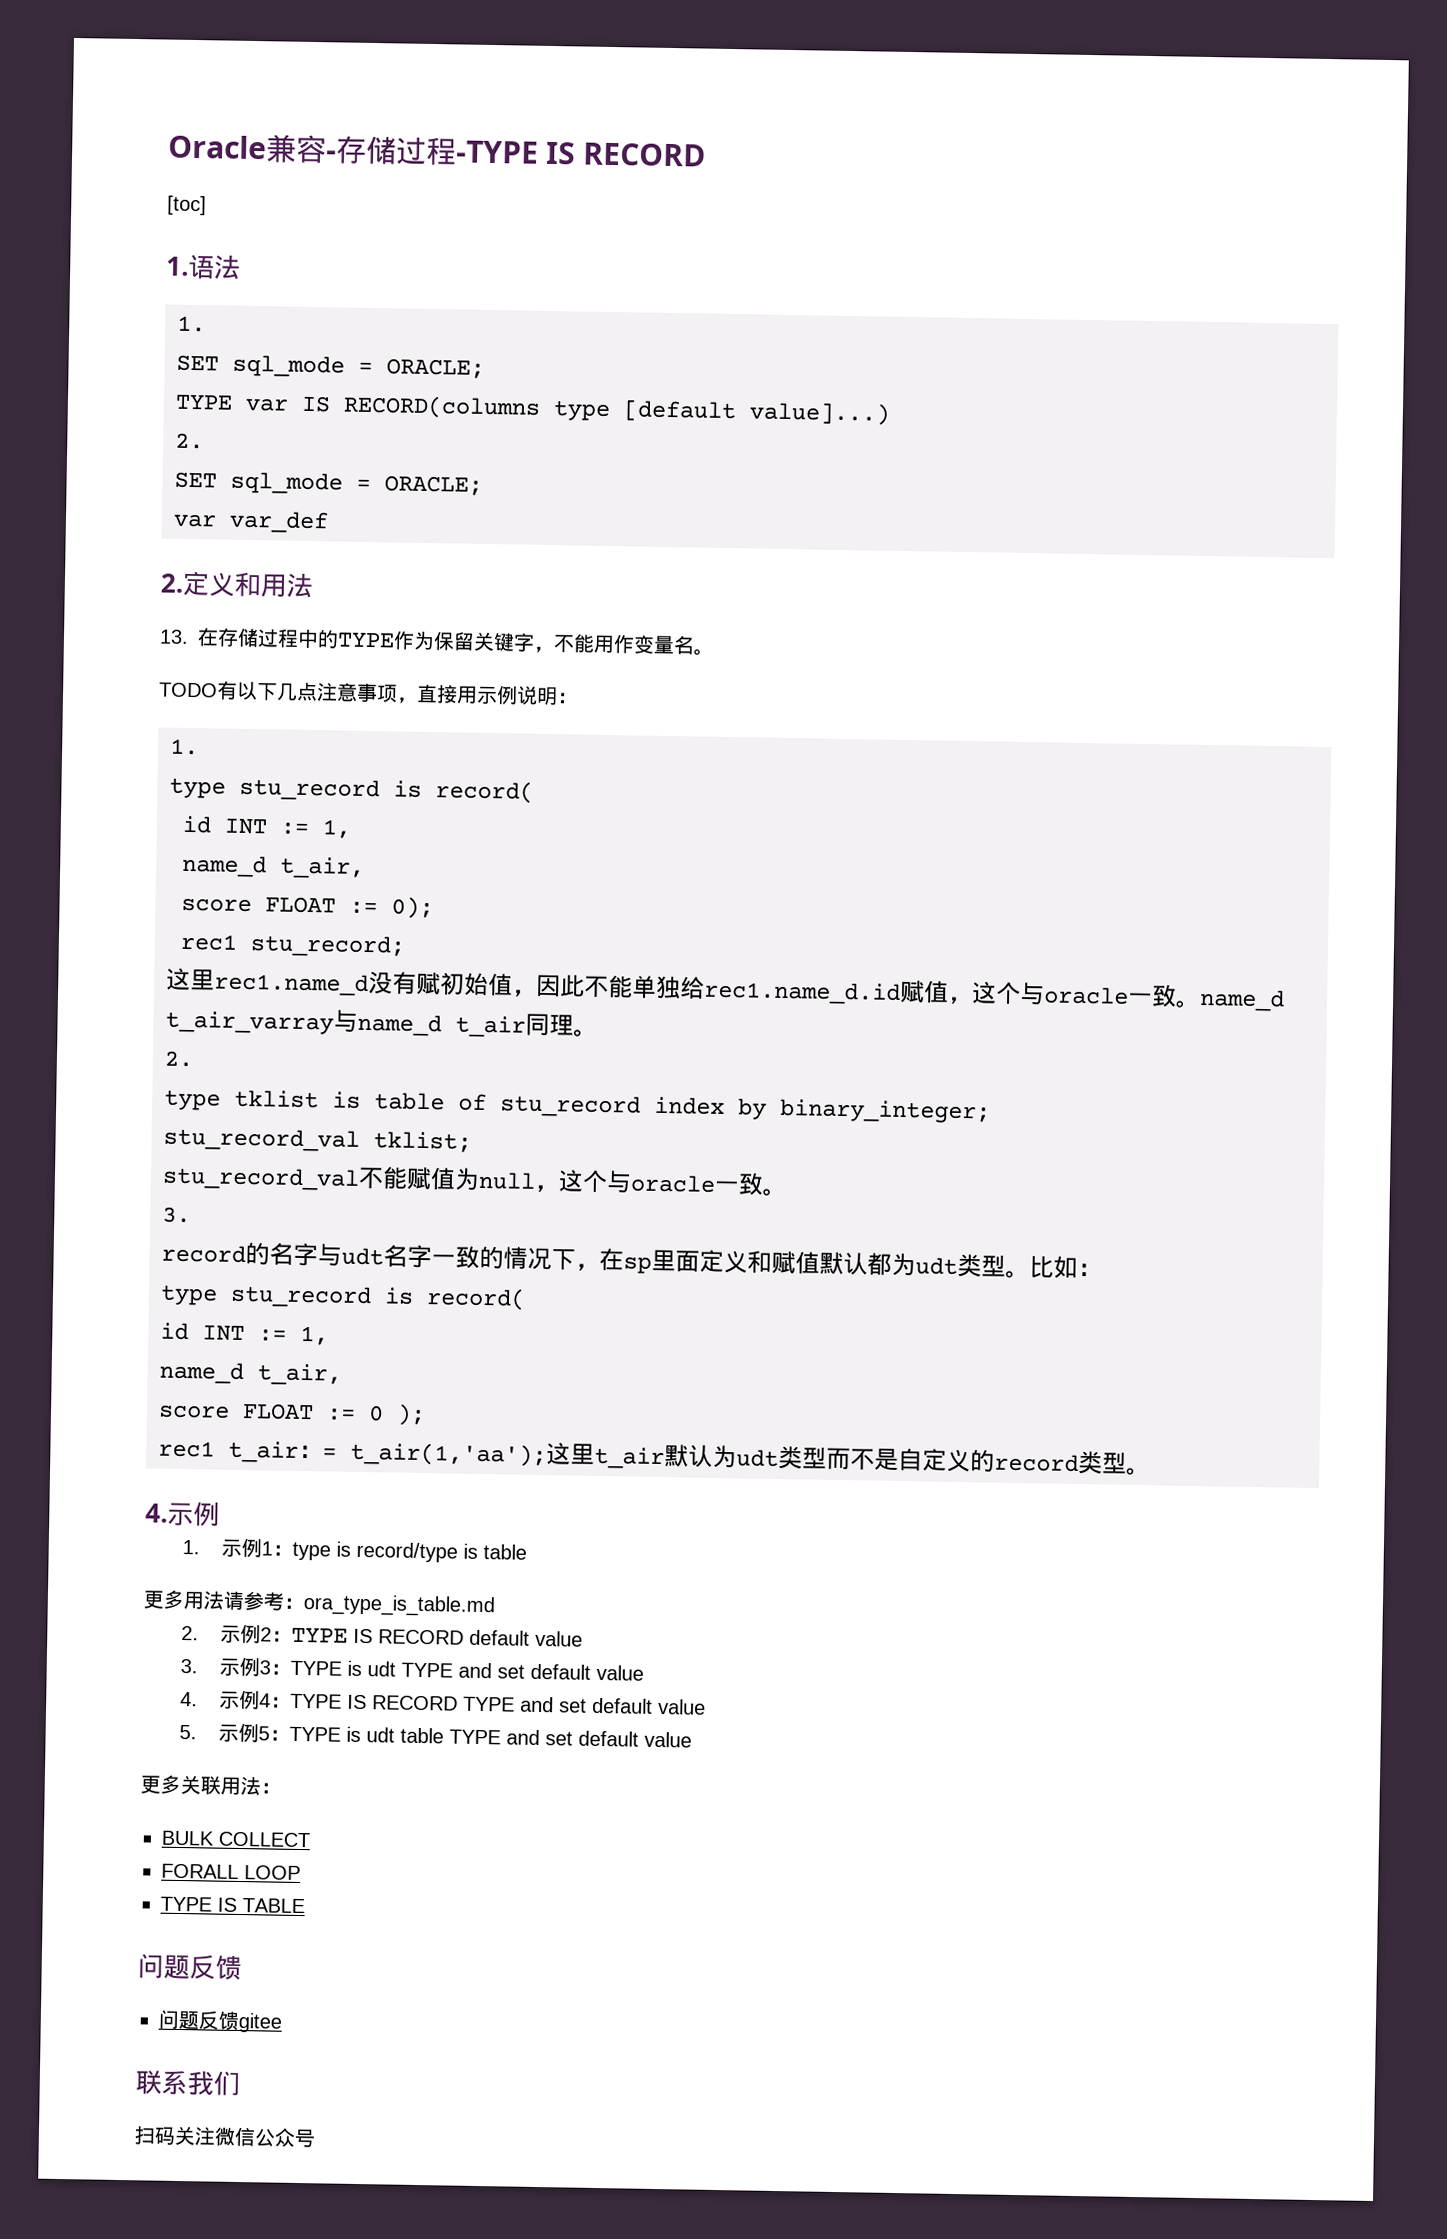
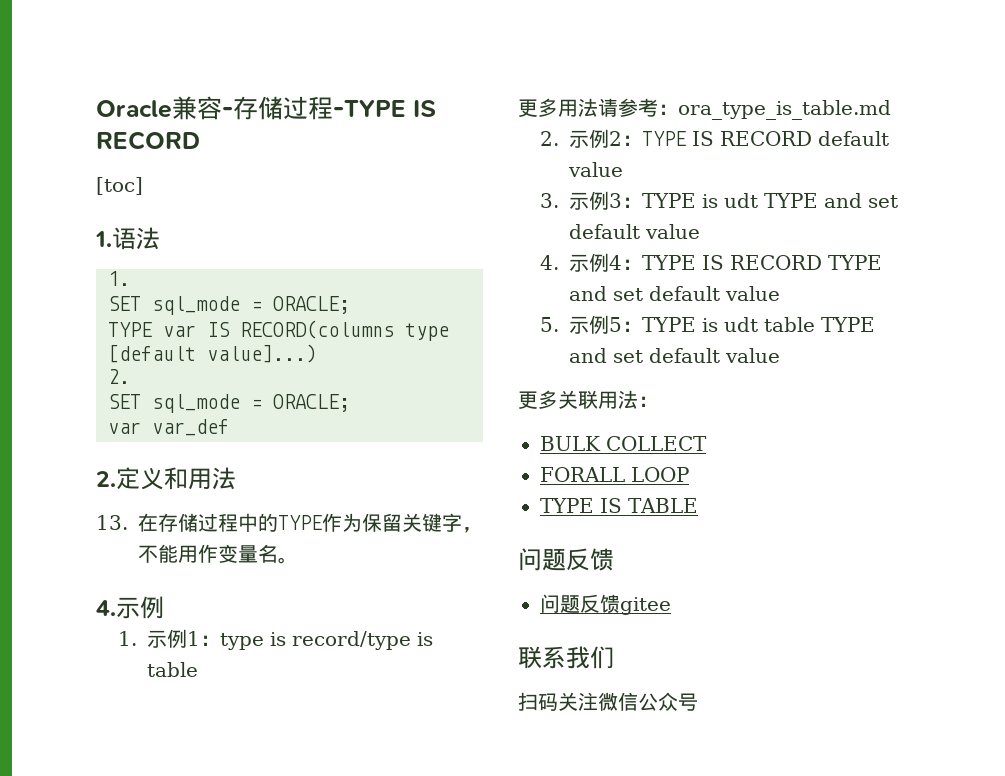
[159,680,578,706] [170,738,199,756] [169,777,534,804] [182,815,351,839] [182,854,365,879] [181,896,434,920] [180,933,406,958] [166,967,1285,1012] [165,1009,598,1038] [164,1050,194,1068] [164,1089,991,1124] [163,1127,472,1153] [162,1166,787,1197] [162,1206,191,1224] [161,1242,1102,1279] [160,1284,526,1311] [160,1322,329,1346] [159,1361,342,1386] [158,1402,426,1427] [158,1440,1151,1476] // TODO有以下几点注意事项，直接用示例说明： // 1. // type stu_record is record( // id INT := 1, // name_d t_air, // score FLOAT := 0); // rec1 stu_record; // 这里rec1.name_d没有赋初始值，因此不能单独给rec1.name_d.id赋值，这个与oracle一致。name_d t_air_varray与name_d t_air同理。 // 2. // type tklist is table of stu_record index by binary_integer; // stu_record_val tklist; // stu_record_val不能赋值为null，这个与oracle一致。 // 3. // record的名字与udt名字一致的情况下，在sp里面定义和赋值默认都为udt类型。比如： // type stu_record is record( // id INT := 1, // name_d t_air, // score FLOAT := 0 ); // rec1 t_air：= t_air(1,'aa');这里t_air默认为udt类型而不是自定义的record类型。 -> (298, 560) none

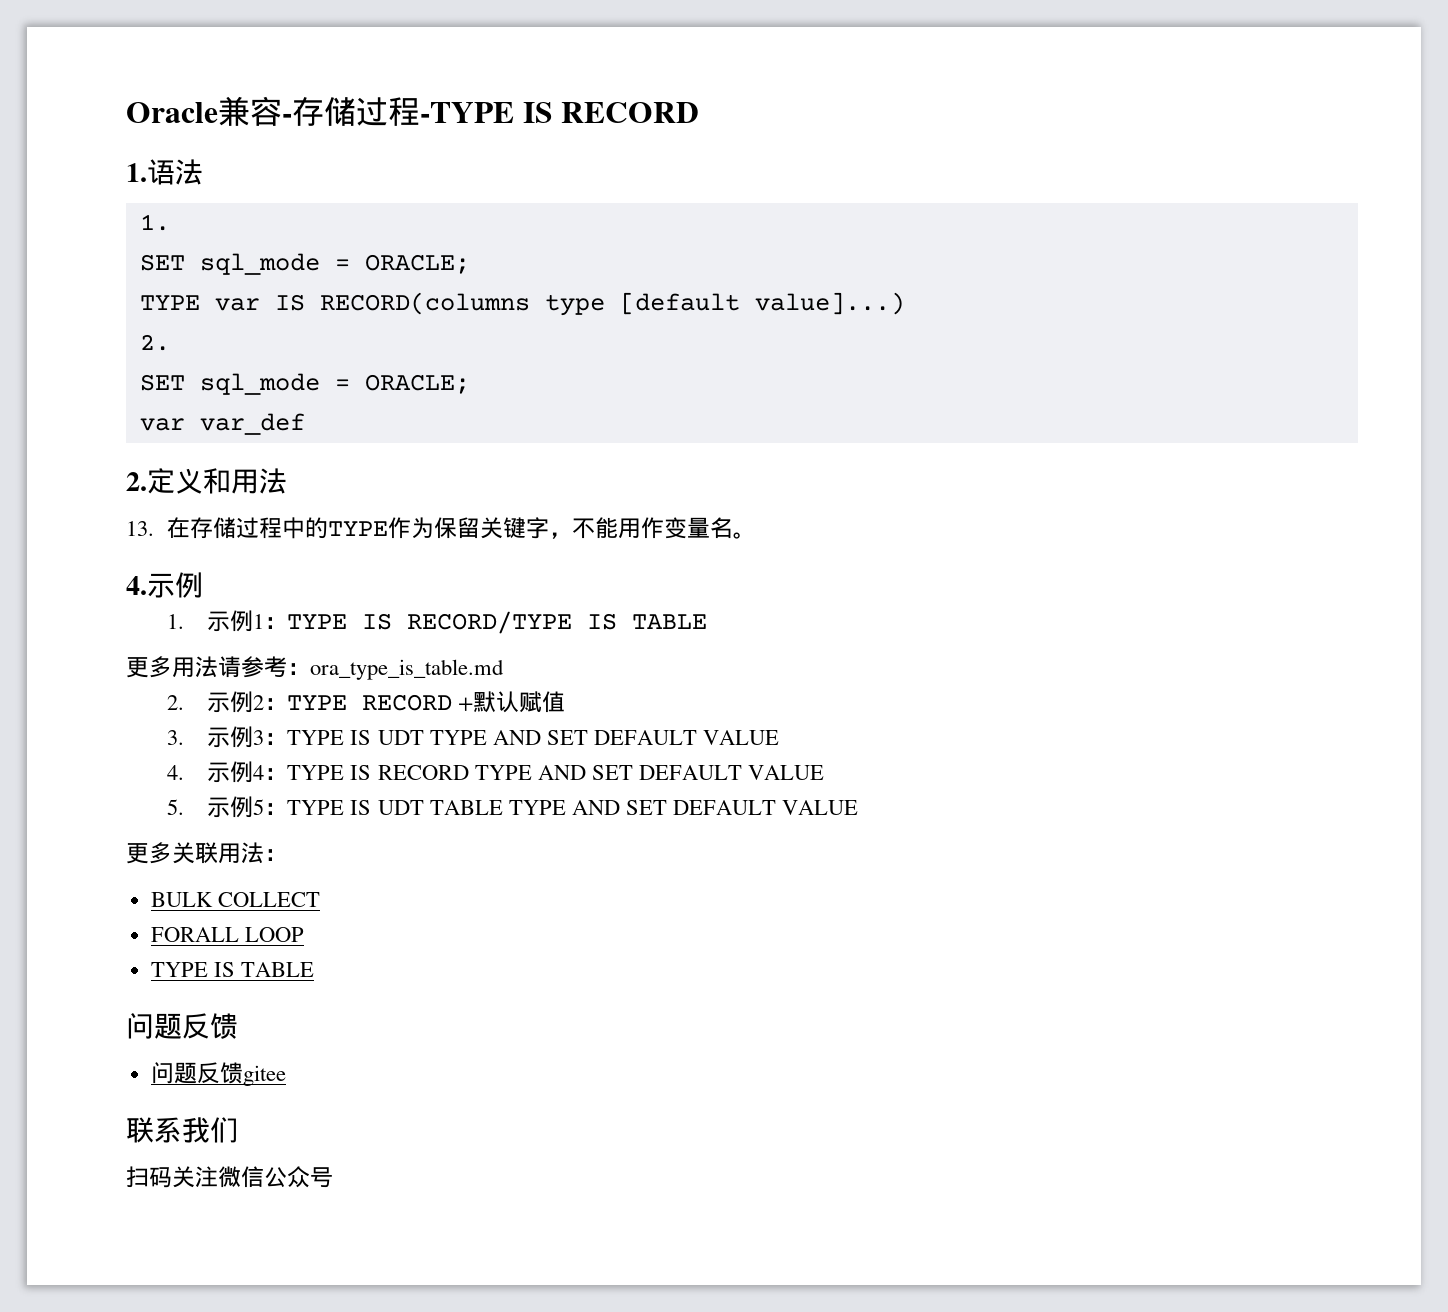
[96,177,143,195] // [toc] -> (700, 112) none
[220,631,434,650] [147,662,199,677] type is record/type is table -> [287,611,708,634] TYPE IS RECORD/TYPE IS TABLE
[692,131,890,146] [568,162,624,177] IS RECORD default value -> [362,691,566,713] RECORD +默认赋值
[702,193,899,208] [569,224,701,239] is udt TYPE and set default value -> [350,730,779,745] IS UDT TYPE AND SET DEFAULT VALUE
[569,286,781,301] and set default value -> [537,765,824,780] AND SET DEFAULT VALUE
[702,317,876,332] [569,348,781,363] is udt table TYPE and set default value -> [350,800,858,815] IS UDT TABLE TYPE AND SET DEFAULT VALUE

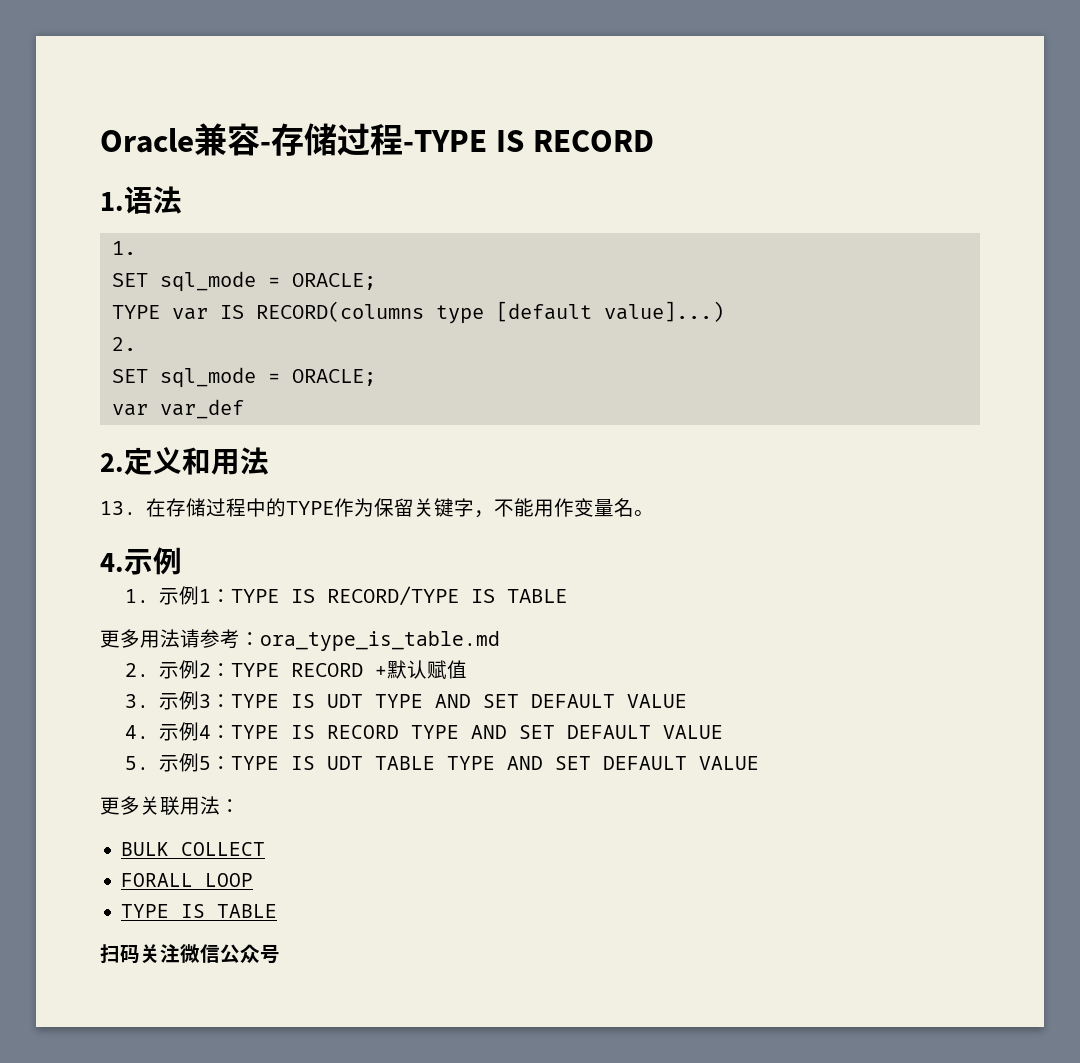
[126,1013,238,1039] [150,1062,286,1086] [126,1117,238,1143] // 问题反馈 // 问题反馈gitee // 联系我们 -> (278, 911) none

